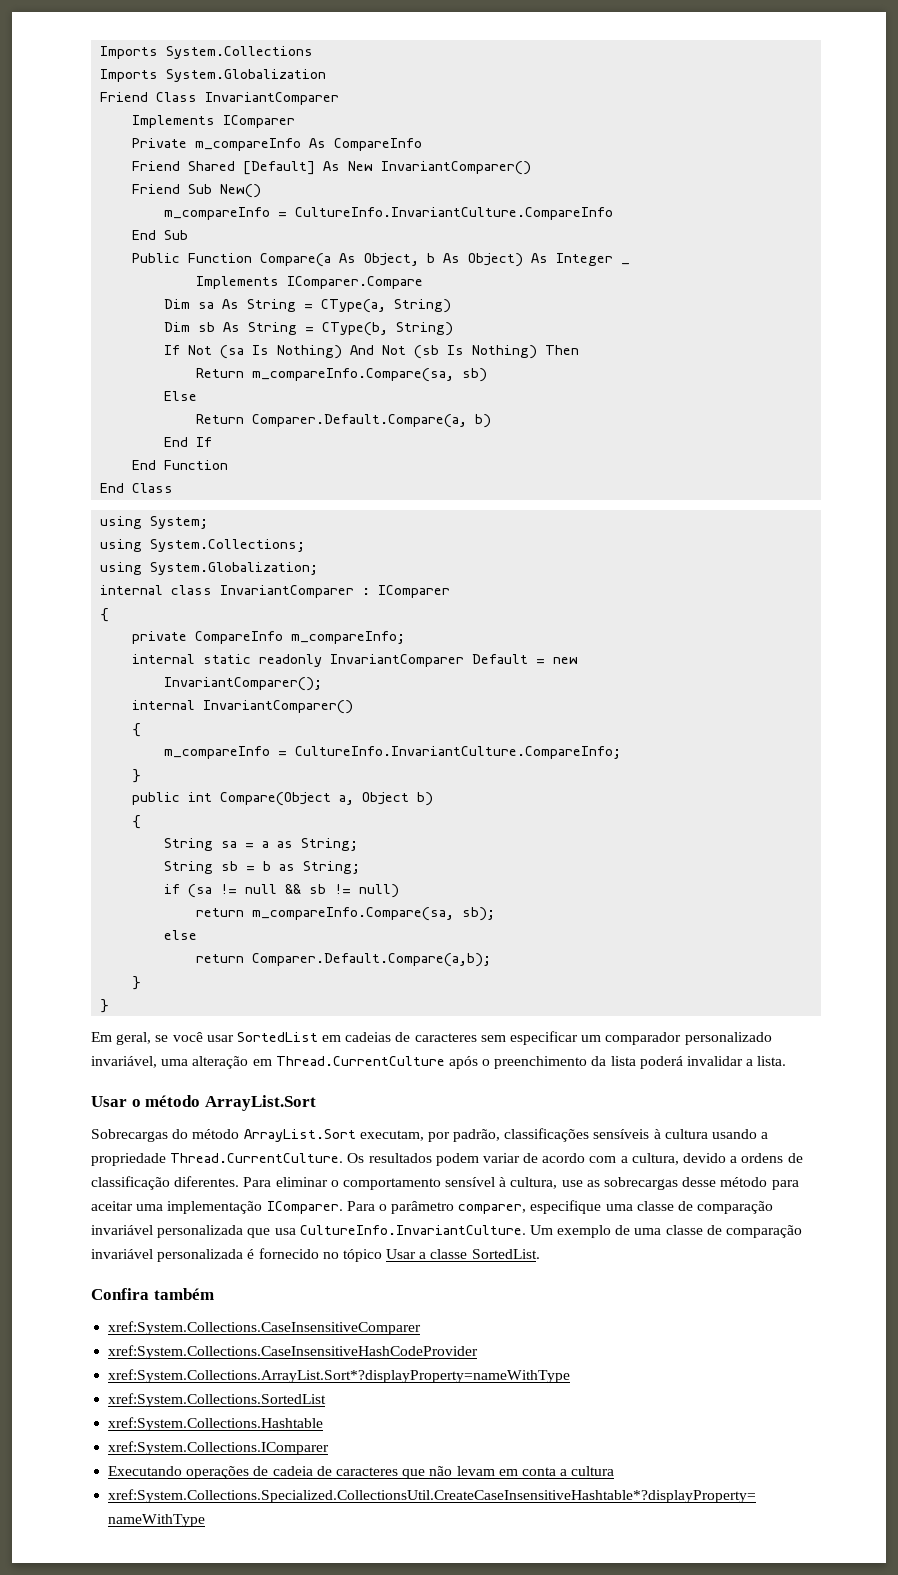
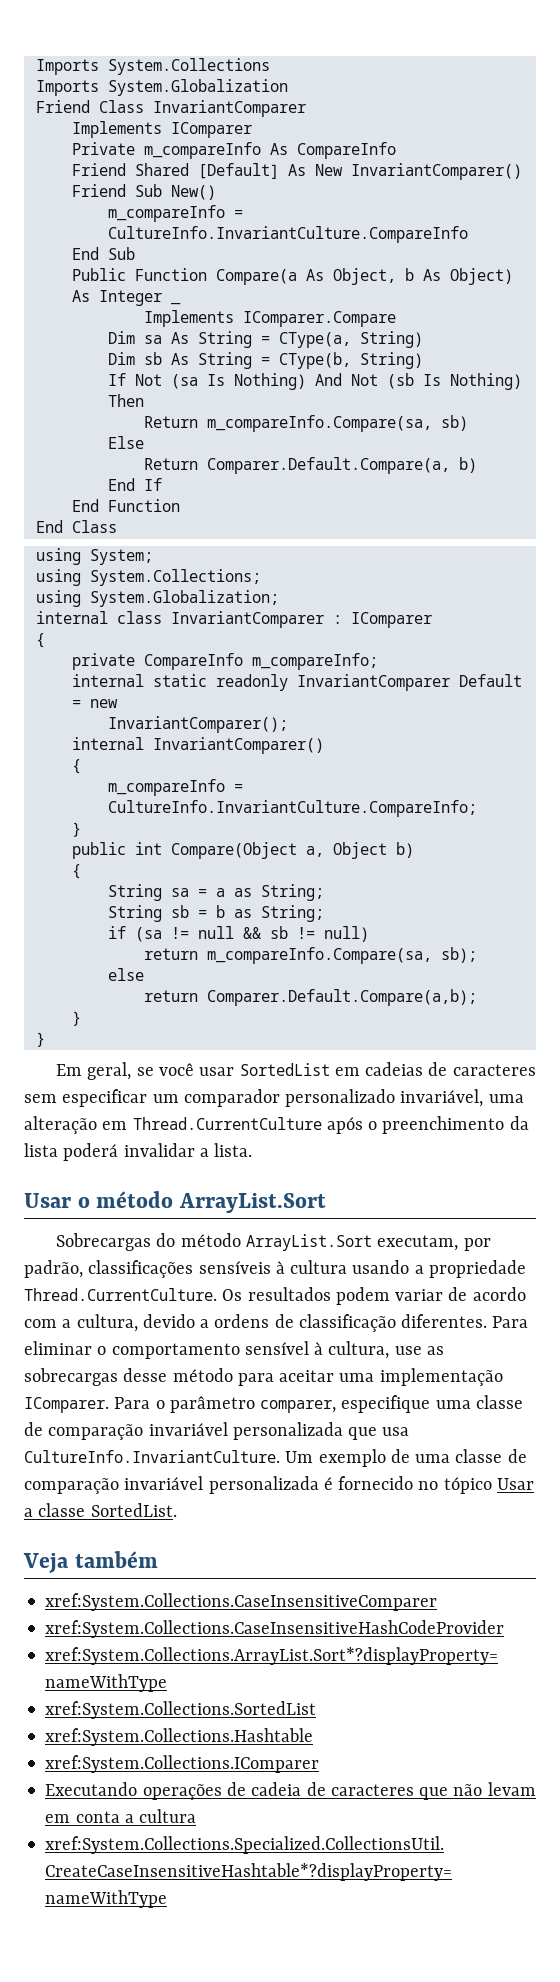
[91,1288,149,1300] Confira -> [23,1553,69,1573] Veja

